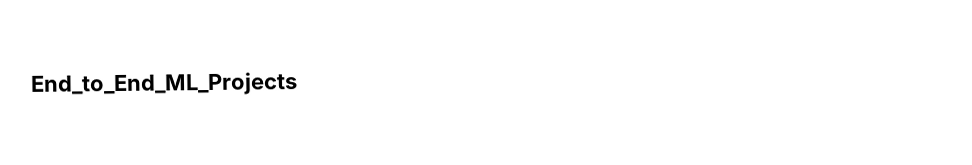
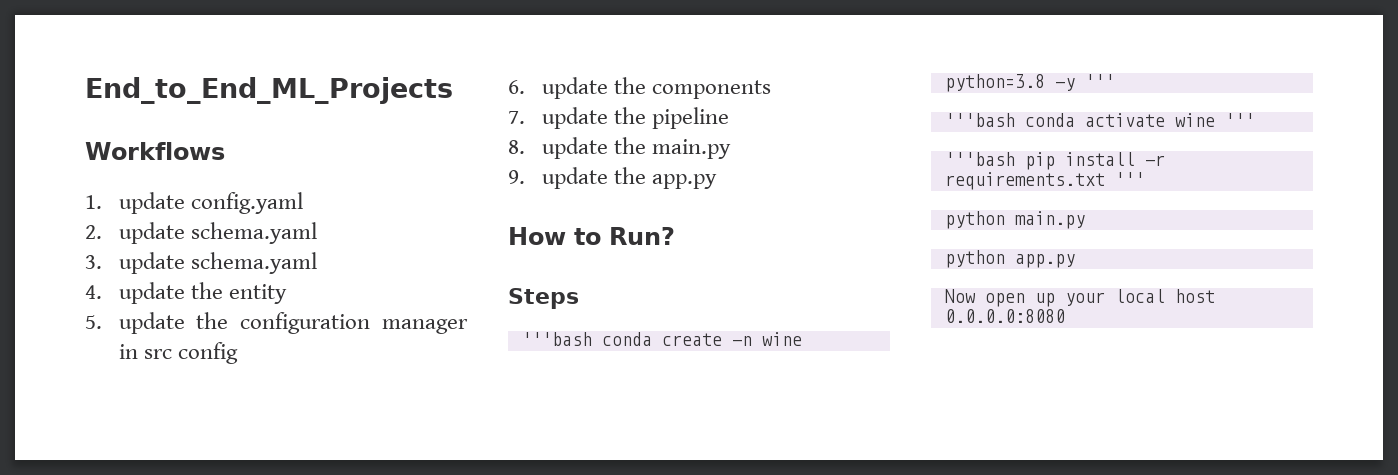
(298, 84) none -> [85,142,225,160] [85,192,303,214] [85,222,317,244] [85,252,317,274] [85,282,287,304] [85,312,468,334] [118,342,238,364] [508,77,771,99] [508,107,729,129] [508,137,731,159] [508,167,717,189] [508,227,675,245] [508,288,579,309] [521,332,802,346] [944,74,1115,92] [944,113,1255,127] [944,152,1165,170] [944,172,1145,190] [944,211,1085,229] [944,250,1075,268] [944,289,1215,307] [944,309,1065,323] // Workflows // 1. update config.yaml // 2. update schema.yaml // 3. update schema.yaml // 4. update the entity // 5. update the configuration manager in src config // 6. update the components // 7. update the pipeline // 8. update the main.py // 9. update the app.py // How to Run? // Steps // '''bash conda create -n wine python=3.8 -y ''' // '''bash conda activate wine ''' // '''bash pip install -r requirements.txt ''' // python main.py // python app.py // Now open up your local host 0.0.0.0:8080

